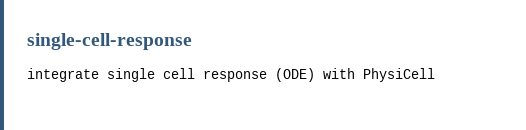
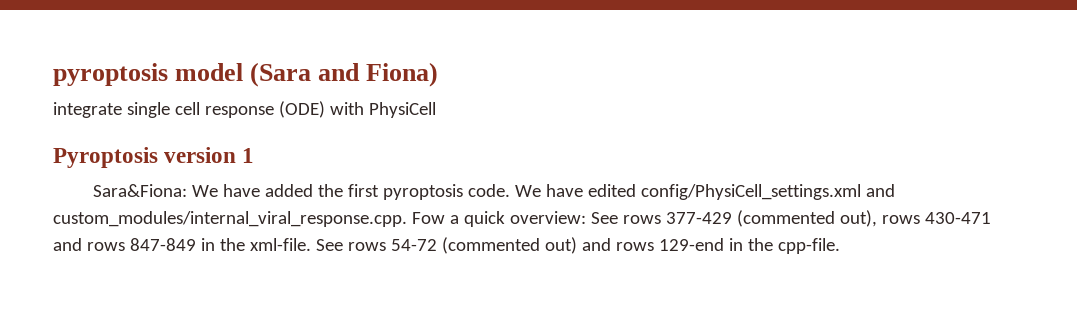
[27,33,192,50] single-cell-response -> [53,62,439,87] pyroptosis model (Sara and Fiona)
(435, 75) none -> [53,147,255,168] [93,184,896,200] [53,210,991,227] [53,237,840,254] // Pyroptosis version 1 // Sara&Fiona: We have added the first pyroptosis code. We have edited config/PhysiCell_settings.xml and custom_modules/internal_viral_response.cpp. Fow a quick overview: See rows 377-429 (commented out), rows 430-471 and rows 847-849 in the xml-file. See rows 54-72 (commented out) and rows 129-end in the cpp-file.

